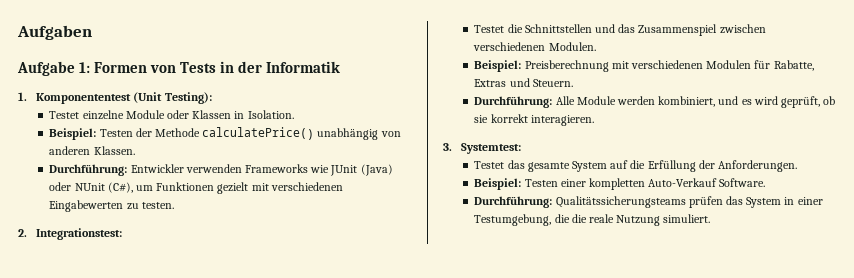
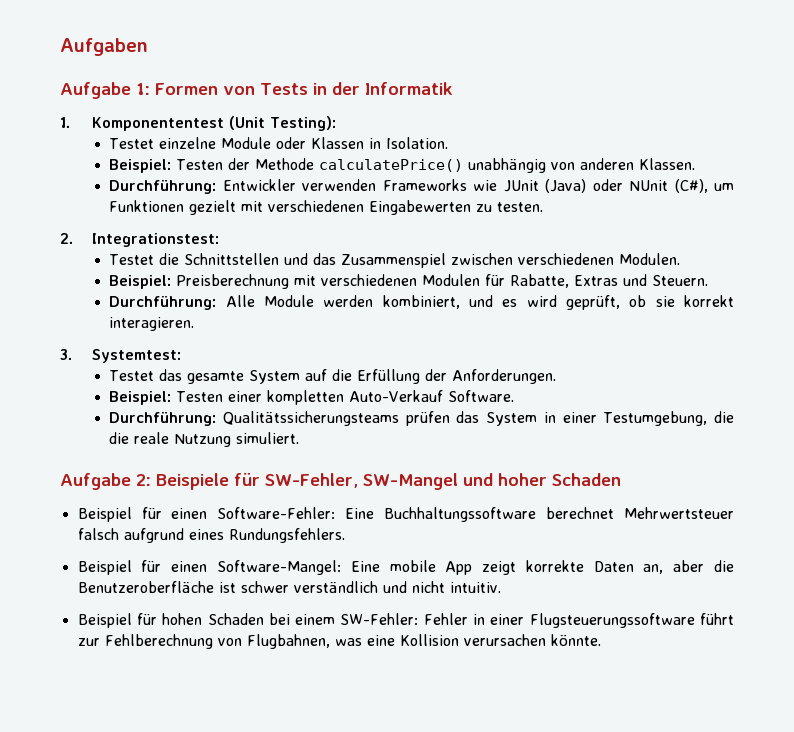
(711, 218) none -> [60,473,621,490] [77,507,734,522] [77,528,345,543] [77,560,734,575] [77,581,501,593] [77,613,734,628] [77,634,601,649] // Aufgabe 2: Beispiele für SW-Fehler, SW-Mangel und hoher Schaden // Beispiel für einen Software-Fehler: Eine Buchhaltungssoftware berechnet Mehrwertsteuer falsch aufgrund eines Rundungsfehlers. // Beispiel für einen Software-Mangel: Eine mobile App zeigt korrekte Daten an, aber die Benutzeroberfläche ist schwer verständlich und nicht intuitiv. // Beispiel für hohen Schaden bei einem SW-Fehler: Fehler in einer Flugsteuerungssoftware führt zur Fehlberechnung von Flugbahnen, was eine Kollision verursachen könnte.

